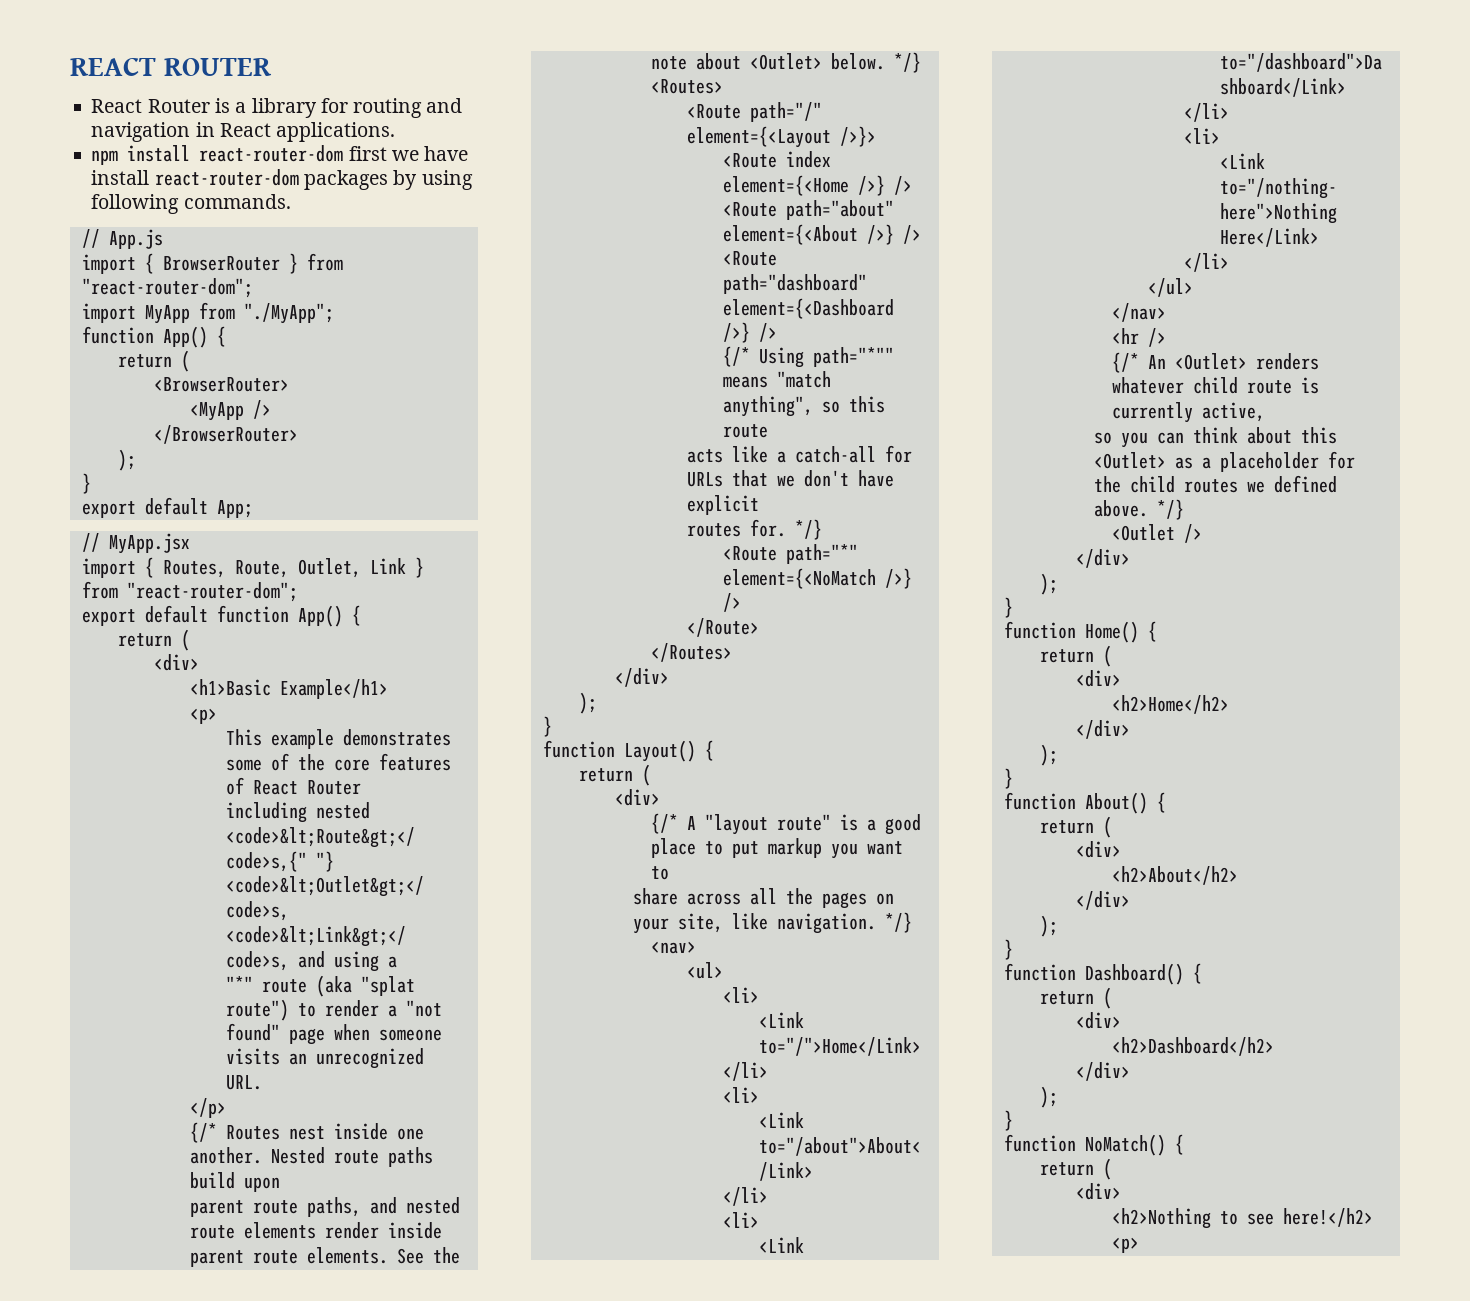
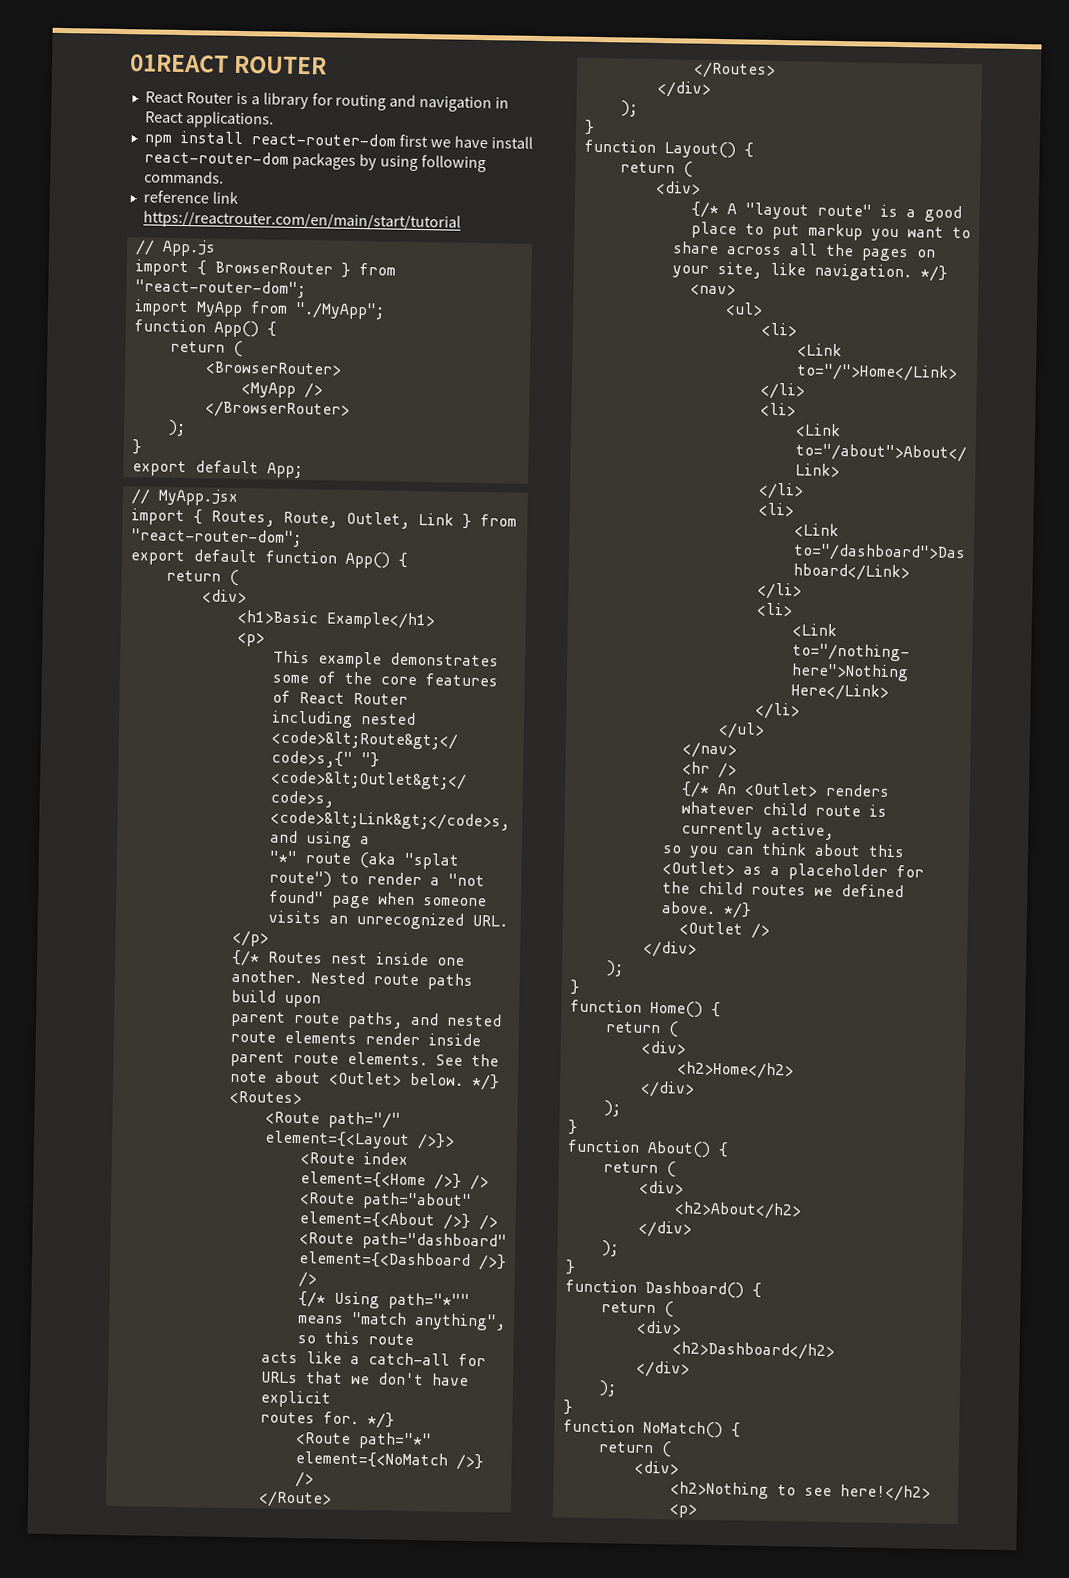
[70,57,156,76] REACT -> [129,54,229,73] 01REACT
(291, 201) none -> [142,190,238,204] [142,210,461,232] // reference link https://reactrouter.com/en/main/start/tutorial

